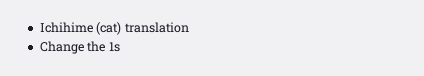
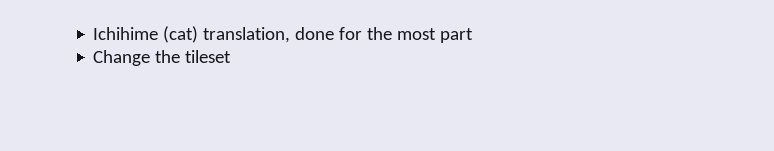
[124,22,189,33] translation -> [203,27,474,43] translation, done for the most part
[108,42,120,52] 1s -> [185,50,232,63] tileset

